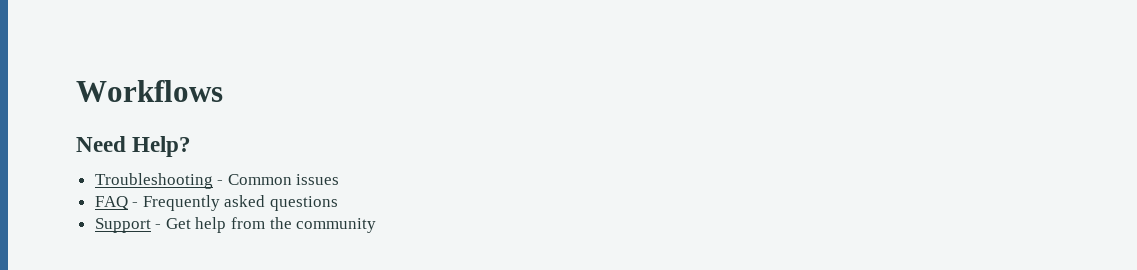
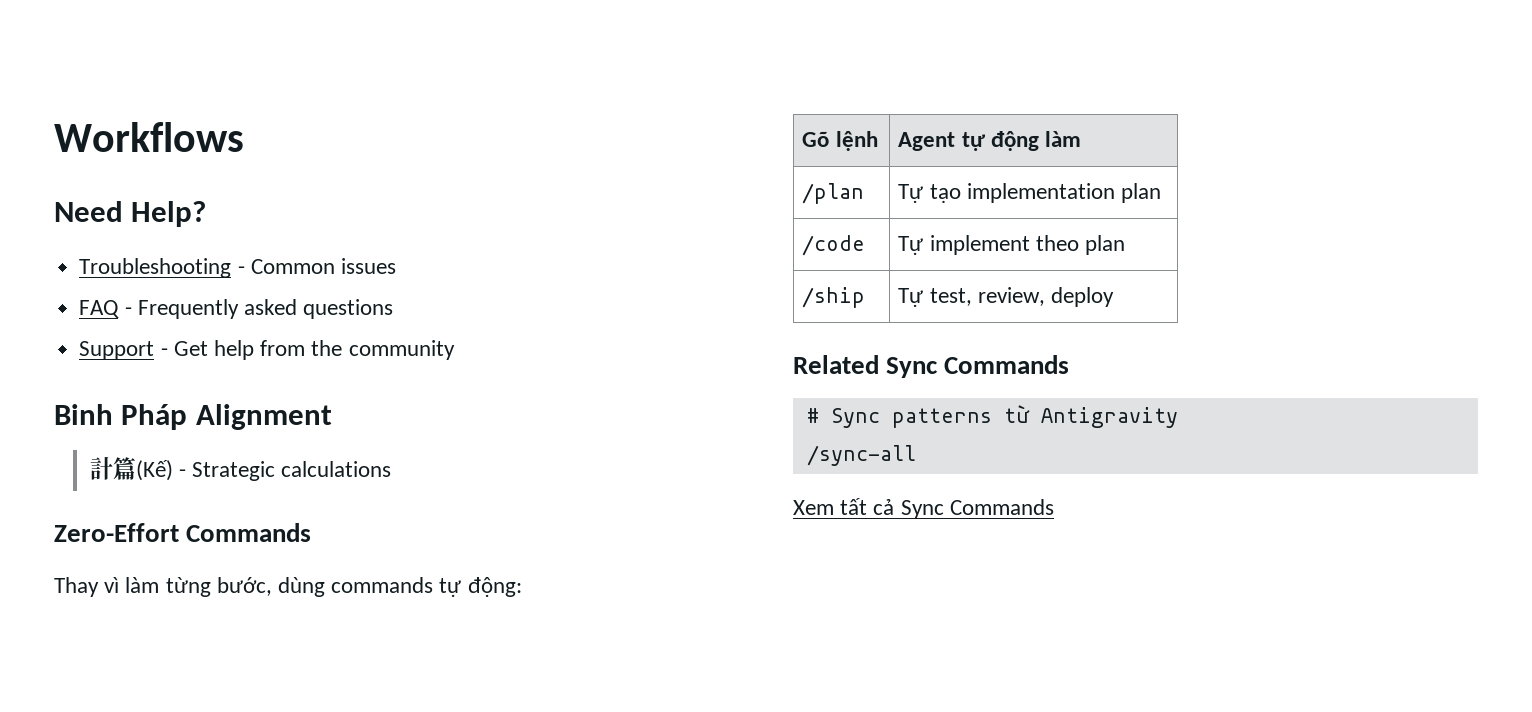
(377, 225) none -> [54,404,332,430] [89,457,392,481] [54,523,312,542] [54,577,522,597] [802,131,878,151] [898,131,1081,151] [802,183,865,204] [898,183,1161,203] [802,235,866,256] [898,235,1125,255] [802,287,866,308] [898,287,1114,307] [793,355,1070,378] [806,405,1178,428] [806,445,916,466] [793,498,1054,519] // Binh Pháp Alignment // 計篇(Kế) - Strategic calculations // Zero-Effort Commands // Thay vì làm từng bước, dùng commands tự động: // Gõ lệnh | Agent tự động làm // /plan | Tự tạo implementation plan // /code | Tự implement theo plan // /ship | Tự test, review, deploy // Related Sync Commands // # Sync patterns từ Antigravity // /sync-all // Xem tất cả Sync Commands

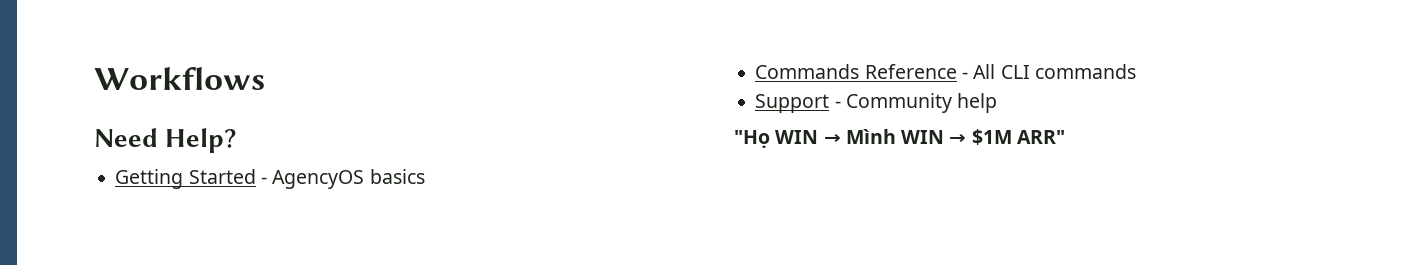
[79,258,396,278] [79,299,394,319] Troubleshooting - Common issues // FAQ - Frequently asked questions -> [115,169,425,189] [755,64,1136,79] Getting Started - AgencyOS basics // Commands Reference - All CLI commands
[173,341,208,356] Get -> [845,93,952,113] Community
[260,340,455,360] [54,404,332,430] [89,457,392,481] [54,523,312,542] [54,577,522,597] [802,131,878,151] [898,131,1081,151] [802,183,865,204] [898,183,1161,203] [802,235,866,256] [898,235,1125,255] [802,287,866,308] [898,287,1114,307] [793,355,1070,378] [806,405,1178,428] [806,445,916,466] [793,498,1054,519] from the community // Binh Pháp Alignment // 計篇(Kế) - Strategic calculations // Zero-Effort Commands // Thay vì làm từng bước, dùng commands tự động: // Gõ lệnh | Agent tự động làm // /plan | Tự tạo implementation plan // /code | Tự implement theo plan // /ship | Tự test, review, deploy // Related Sync Commands // # Sync patterns từ Antigravity // /sync-all // Xem tất cả Sync Commands -> [734,129,1065,148] // "Họ WIN → Mình WIN → $1M ARR"

